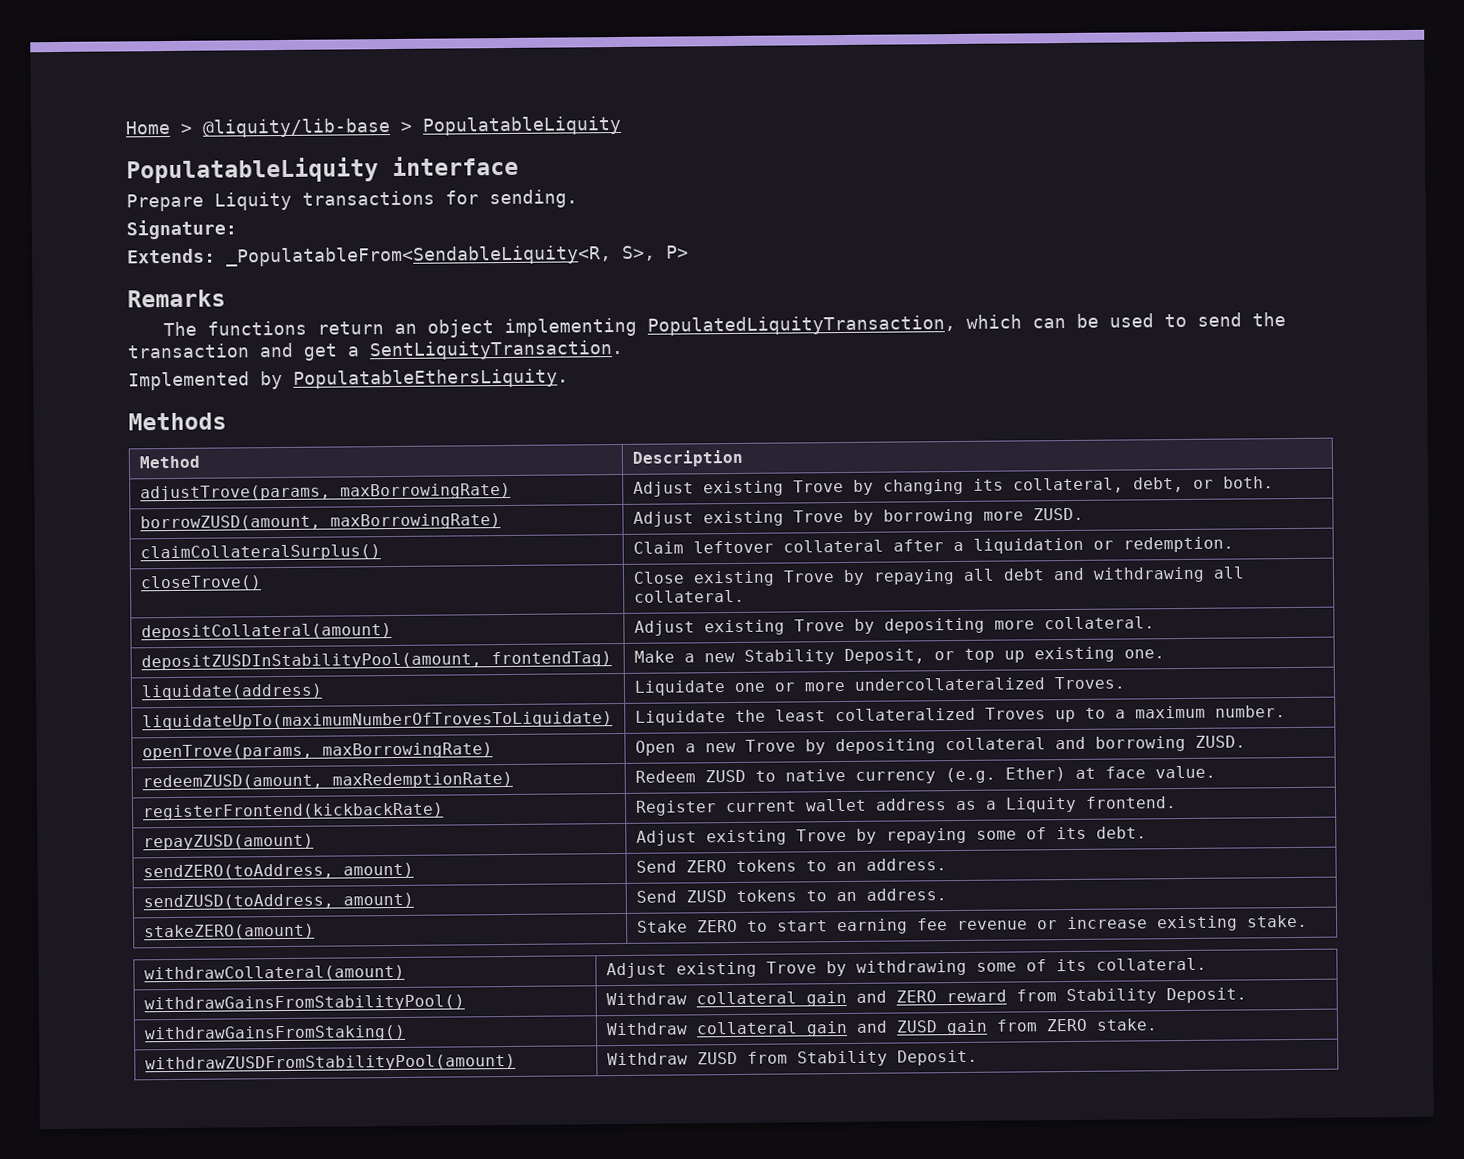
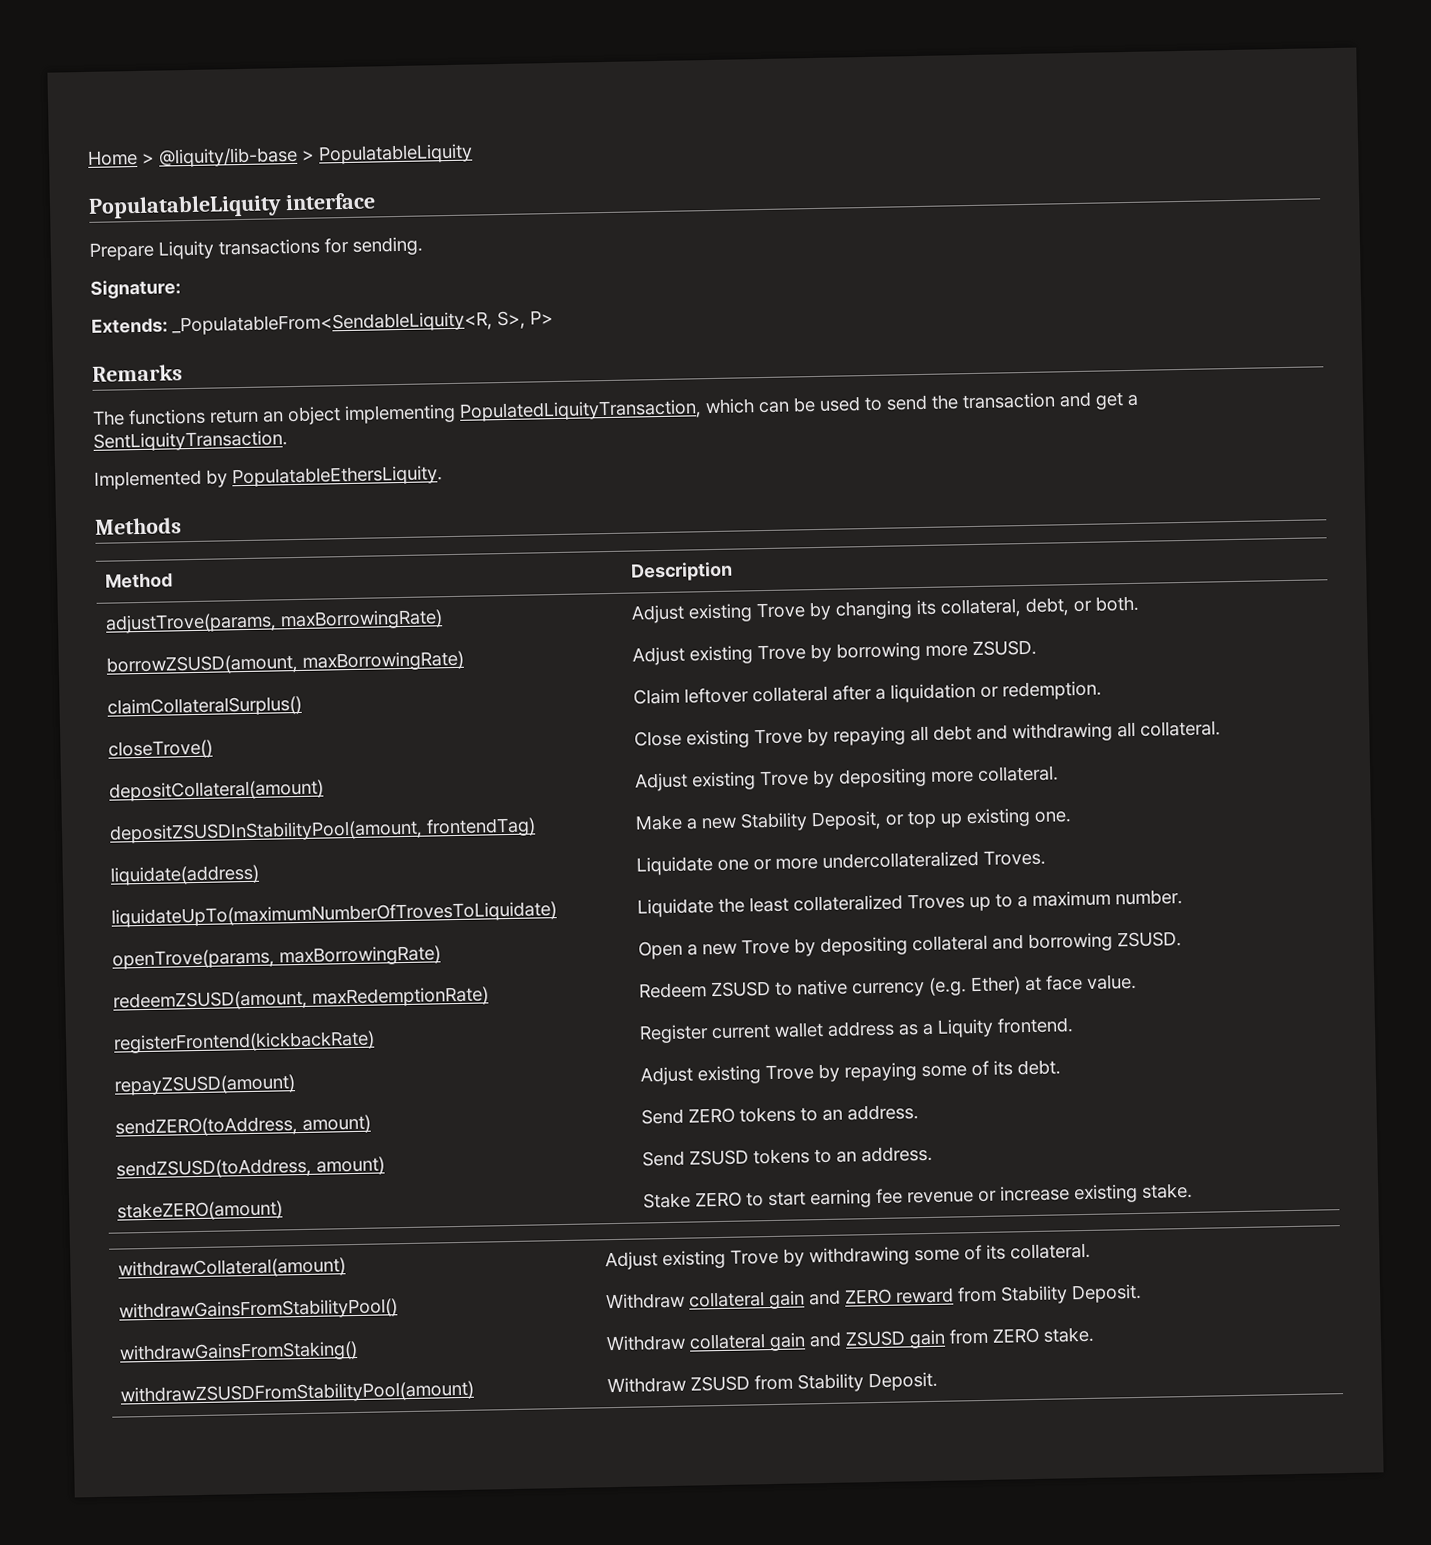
[139,514,321,532] borrowZUSD(amount, -> [106,653,299,676] borrowZSUSD(amount,
[1032,507,1084,521] ZUSD. -> [972,639,1038,657] ZSUSD.
[140,652,482,671] depositZUSDInStabilityPool(amount, -> [109,819,424,844] depositZSUSDInStabilityPool(amount,
[1194,735,1246,748] [141,773,323,791] ZUSD. // redeemZUSD(amount, -> [1117,931,1183,948] [113,989,309,1012] ZSUSD. // redeemZSUSD(amount,
[704,769,746,783] ZUSD -> [711,980,772,998] ZSUSD
[142,833,314,851] repayZUSD(amount) -> [114,1074,297,1096] repayZSUSD(amount)
[142,892,414,911] [635,890,727,903] sendZUSD(toAddress, amount) | Send ZUSD -> [116,1156,386,1180] [642,1149,750,1167] sendZSUSD(toAddress, amount) | Send ZSUSD
[895,1020,938,1033] ZUSD -> [845,1330,907,1347] ZSUSD
[144,1053,516,1073] [606,1051,738,1066] withdrawZUSDFromStabilityPool(amount) | Withdraw ZUSD -> [120,1380,475,1406] [607,1375,751,1394] withdrawZSUSDFromStabilityPool(amount) | Withdraw ZSUSD

